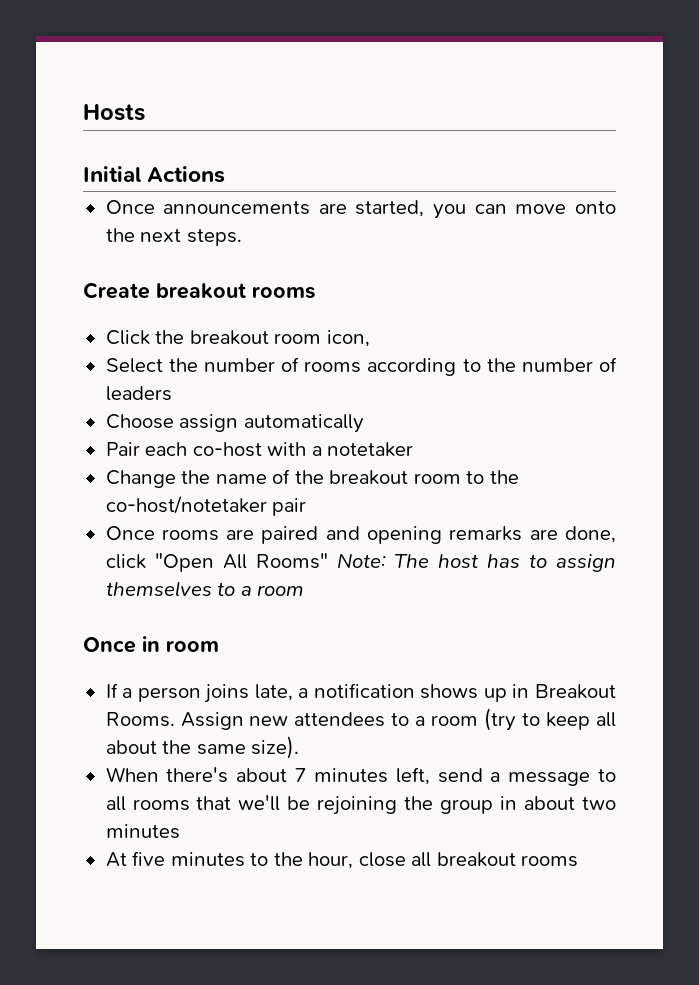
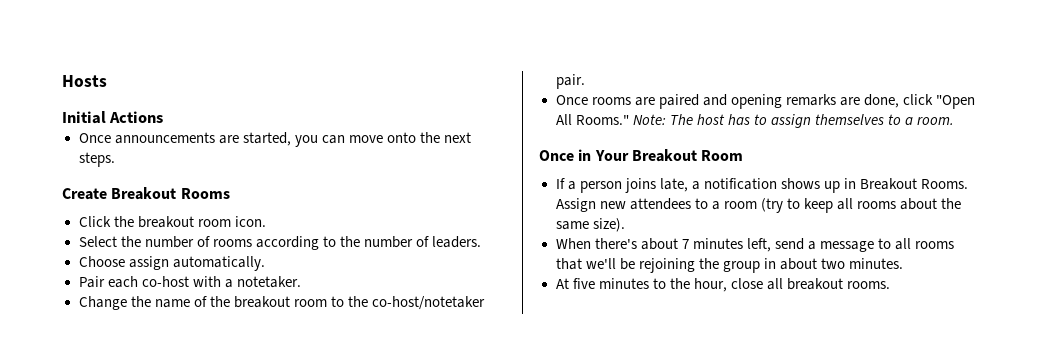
[156,283,315,299] breakout rooms -> [111,187,230,200] Breakout Rooms
[326,330,370,347] icon, -> [234,216,266,227] icon.
[105,386,172,401] leaders -> [432,236,482,248] leaders.
[243,414,364,433] automatically -> [172,256,265,271] automatically.
[327,442,414,457] notetaker -> [236,276,301,288] notetaker.
[272,498,307,516] pair -> [555,74,585,89] pair.
[255,553,328,569] Rooms" -> [575,115,629,125] Rooms."
[257,585,305,596] room -> [917,117,955,125] room.
[166,640,219,652] room -> [594,149,744,162] Your Breakout Room
(616, 719) none -> [857,201,896,209] rooms
[105,824,180,839] minutes -> [848,258,903,269] minutes.
[521,855,579,867] rooms -> [846,281,890,289] rooms.

